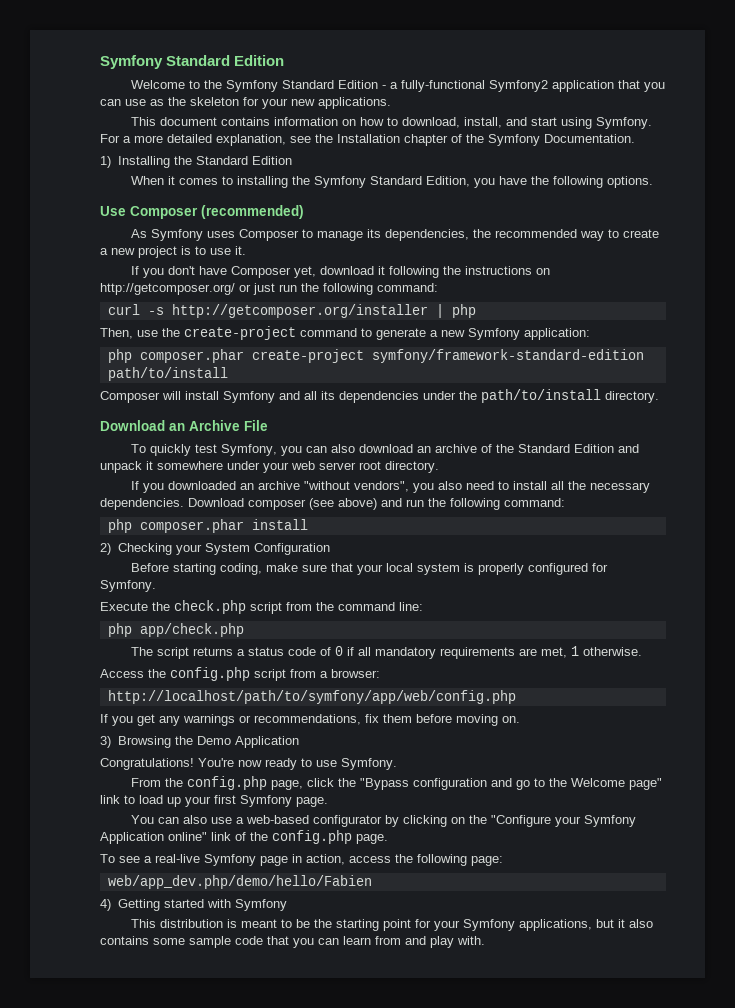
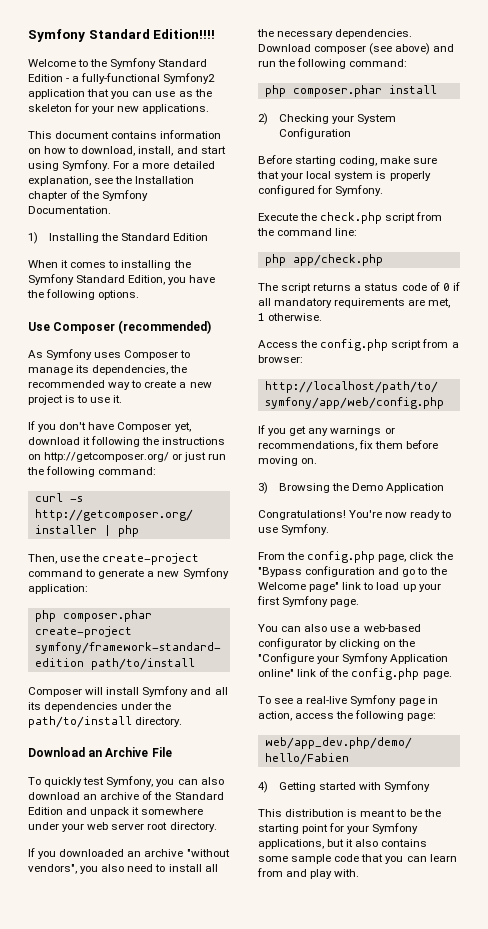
[100,55,285,69] Symfony Standard Edition -> [28,29,216,42] Symfony Standard Edition!!!!

